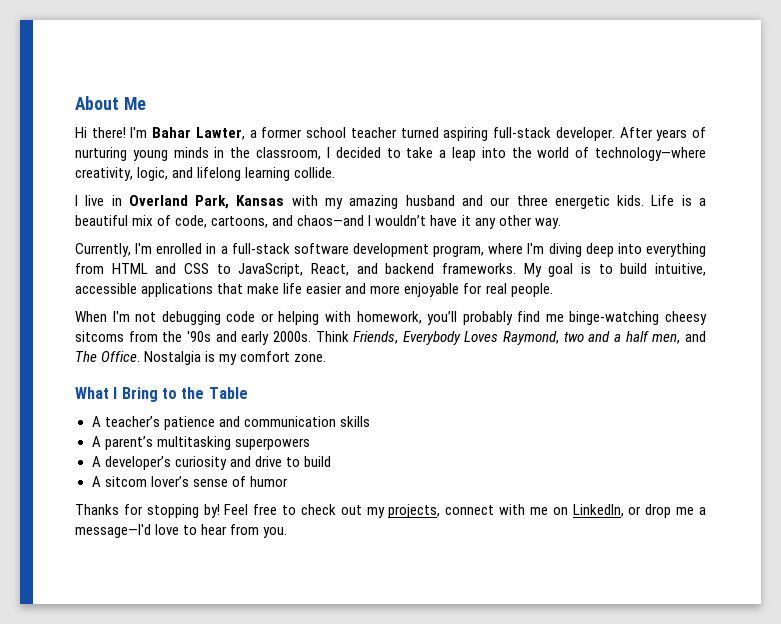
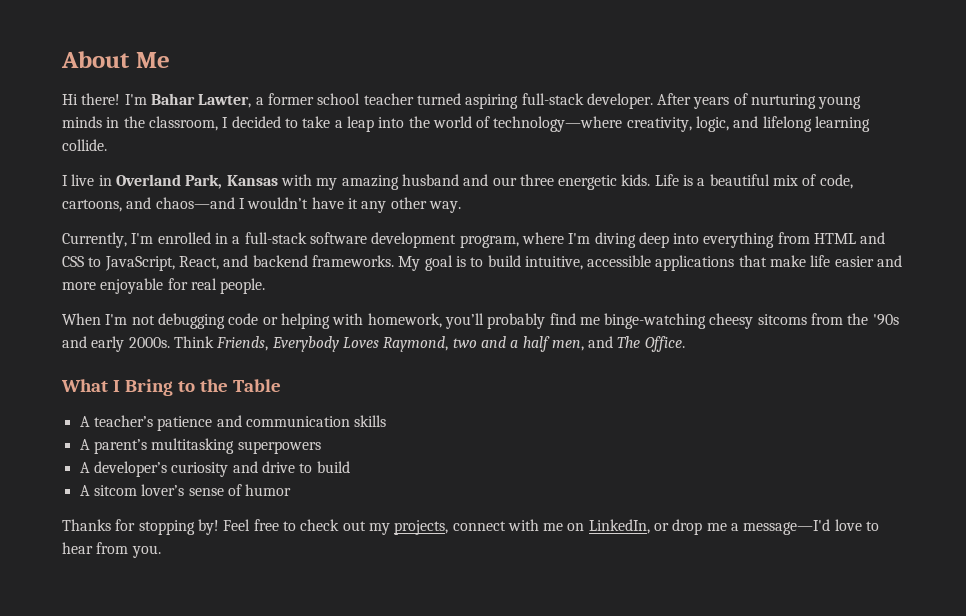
[144,351,327,365] Nostalgia is my comfort zone. -> (685, 344) none

